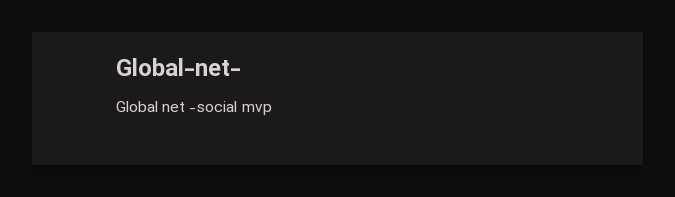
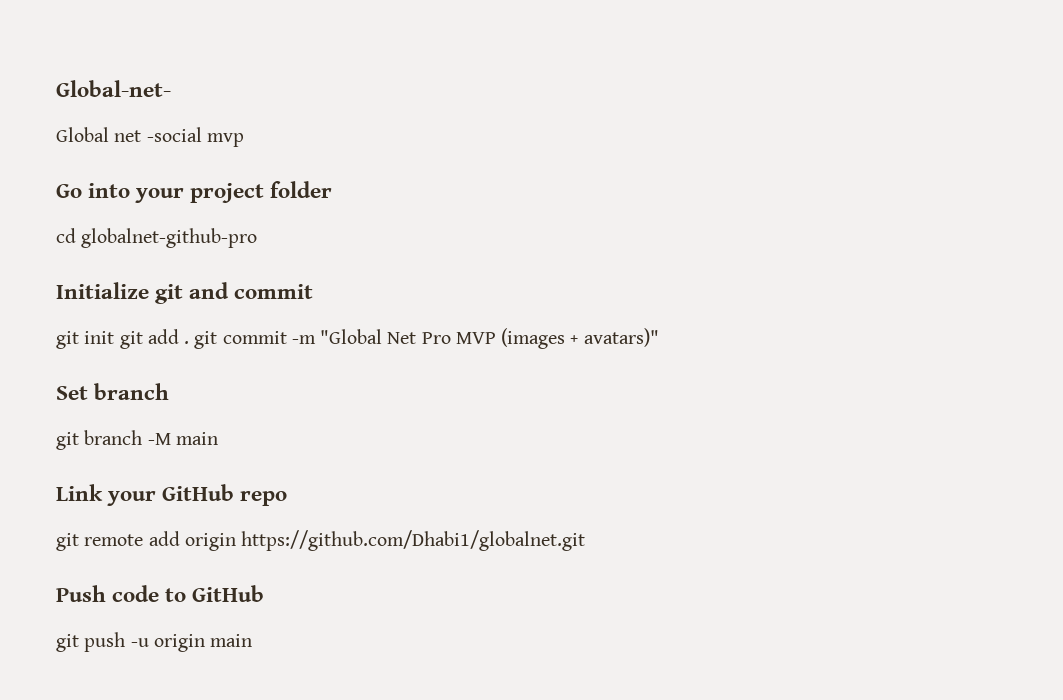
(272, 109) none -> [56,181,333,203] [56,228,258,248] [56,282,314,304] [56,328,659,349] [56,383,170,400] [56,430,218,450] [56,484,288,506] [56,530,586,551] [56,585,265,602] [56,632,253,652] // Go into your project folder // cd globalnet-github-pro // Initialize git and commit // git init git add . git commit -m "Global Net Pro MVP (images + avatars)" // Set branch // git branch -M main // Link your GitHub repo // git remote add origin https://github.com/Dhabi1/globalnet.git // Push code to GitHub // git push -u origin main

